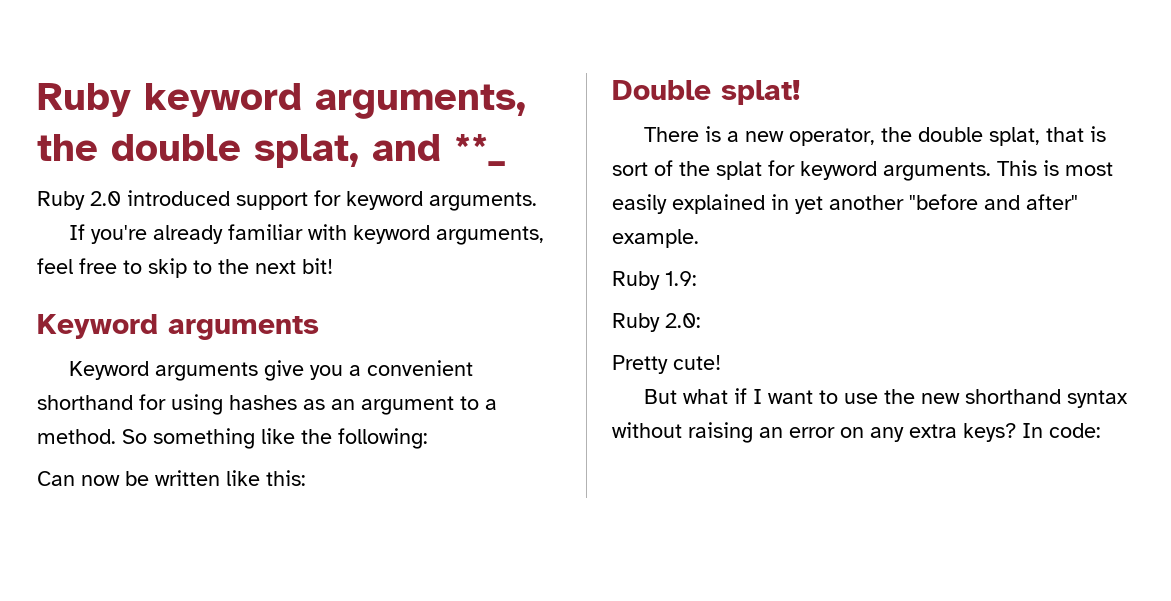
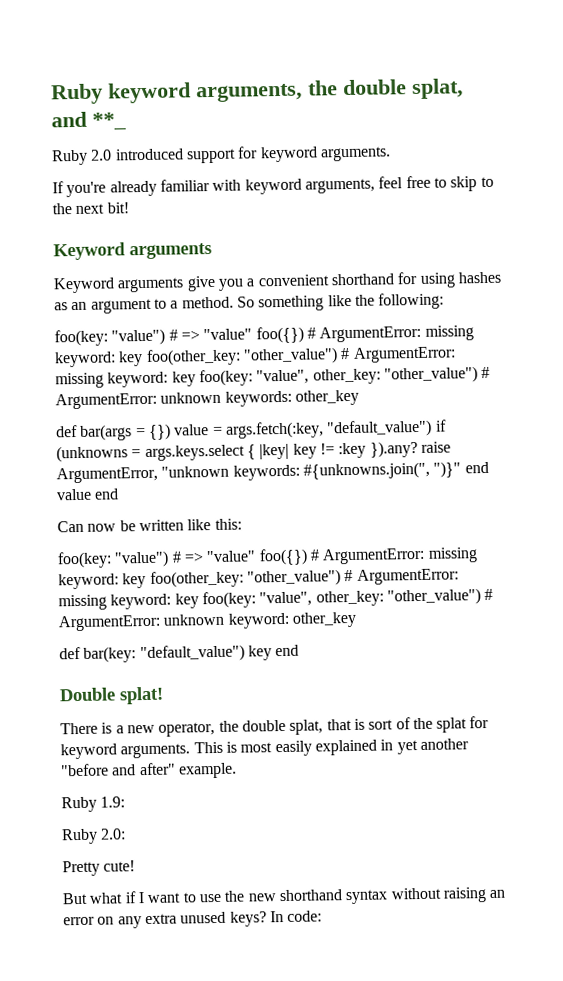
(428, 438) none -> [54,325,474,347] [54,346,456,368] [55,366,491,389] [55,389,359,410] [56,419,447,441] [56,441,451,463] [56,461,489,484] [56,488,120,501] // foo(key: "value") # => "value" foo({}) # ArgumentError: missing keyword: key foo(other_key: "other_value") # ArgumentError: missing keyword: key foo(key: "value", other_key: "other_value") # ArgumentError: unknown keywords: other_key // def bar(args = {}) value = args.fetch(:key, "default_value") if (unknowns = args.keys.select { |key| key != :key }).any? raise ArgumentError, "unknown keywords: #{unknowns.join(", ")}" end value end
(306, 478) none -> [57,547,478,569] [58,568,459,590] [58,588,494,611] [58,611,357,632] [59,644,300,663] // foo(key: "value") # => "value" foo({}) # ArgumentError: missing keyword: key foo(other_key: "other_value") # ArgumentError: missing keyword: key foo(key: "value", other_key: "other_value") # ArgumentError: unknown keyword: other_key // def bar(key: "default_value") key end
(957, 431) none -> [180,911,227,924] unused

